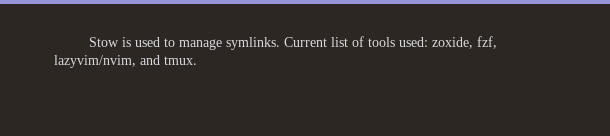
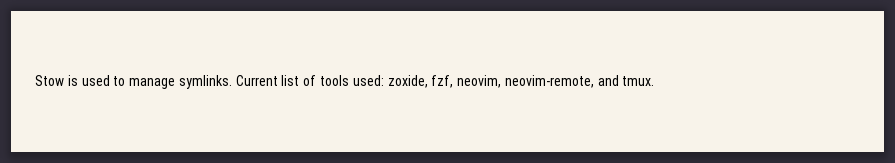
[54,55,136,68] lazyvim/nvim, -> [457,75,594,88] neovim, neovim-remote,

